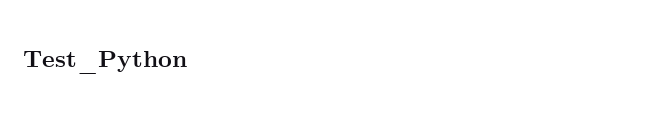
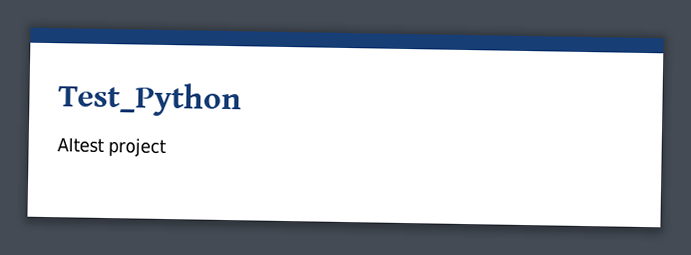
(187, 62) none -> [57,137,166,157] // AItest project

